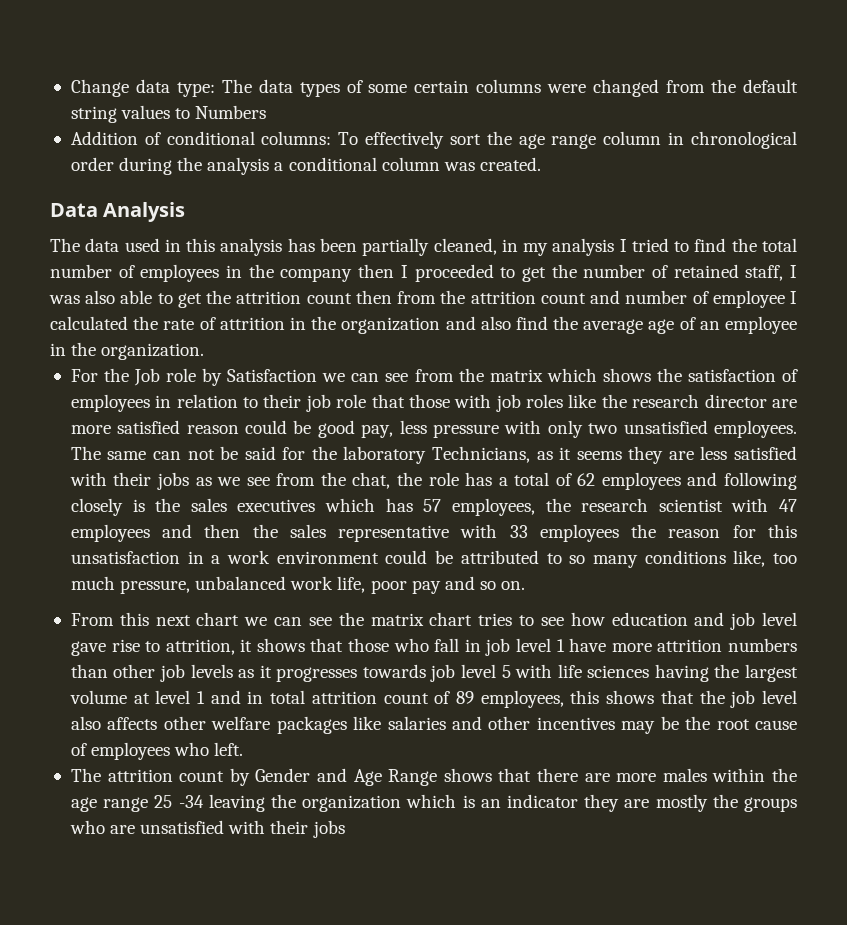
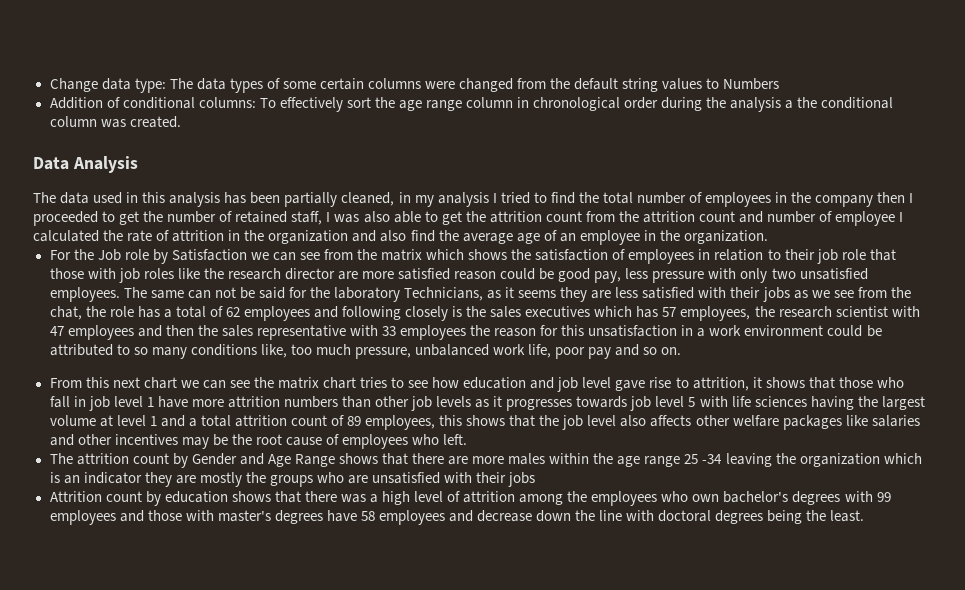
(284, 166) none -> [797,97,818,108] the
[355,290,392,304] then -> (582, 216) none
[247,691,264,704] in -> [188,418,197,427] a
(345, 829) none -> [49,491,891,506] [49,510,865,525] // Attrition count by education shows that there was a high level of attrition among the employees who own bachelor's degrees with 99 employees and those with master's degrees have 58 employees and decrease down the line with doctoral degrees being the least.

